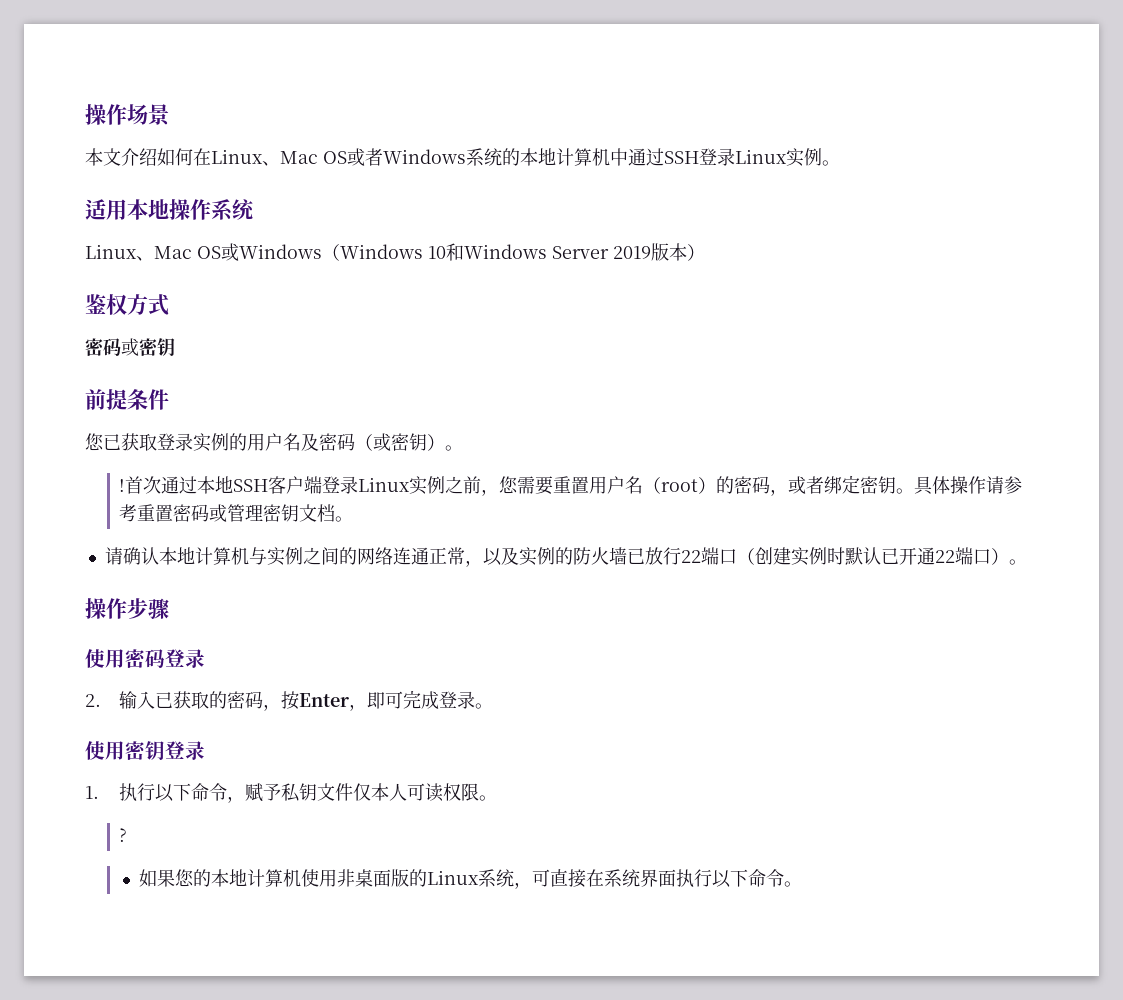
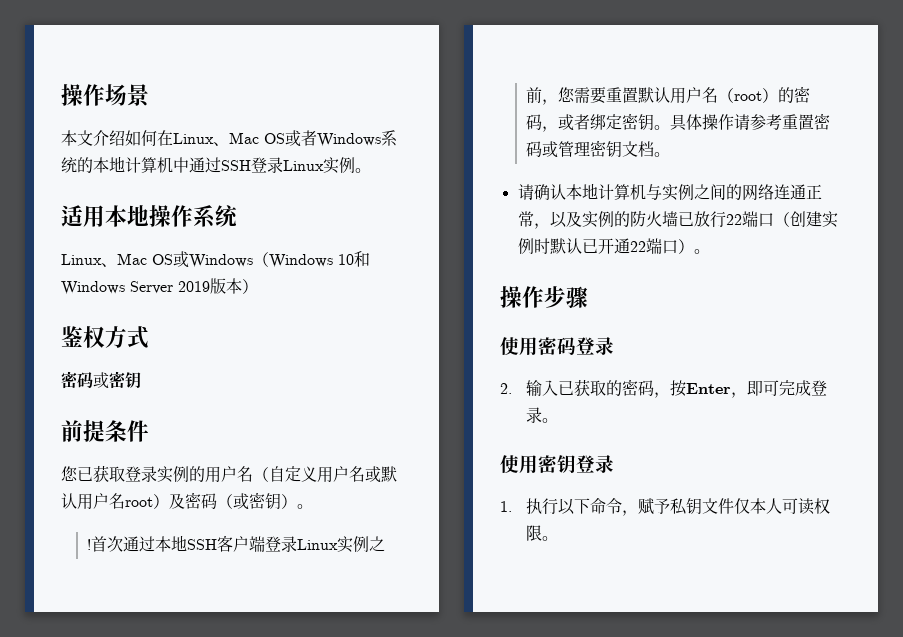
(301, 442) none -> [253,466,397,483] [61,493,169,510] （自定义用户名或默认用户名root）
(590, 485) none -> [638,87,671,103] 默认
[119,828,128,842] [139,869,803,889] // ? // 如果您的本地计算机使用非桌面版的Linux系统，可直接在系统界面执行以下命令。 -> (559, 538) none

